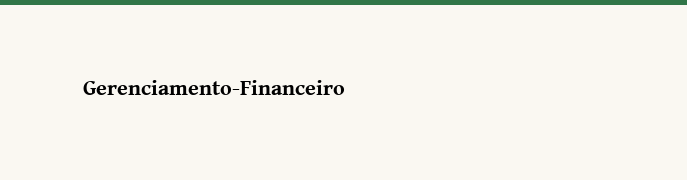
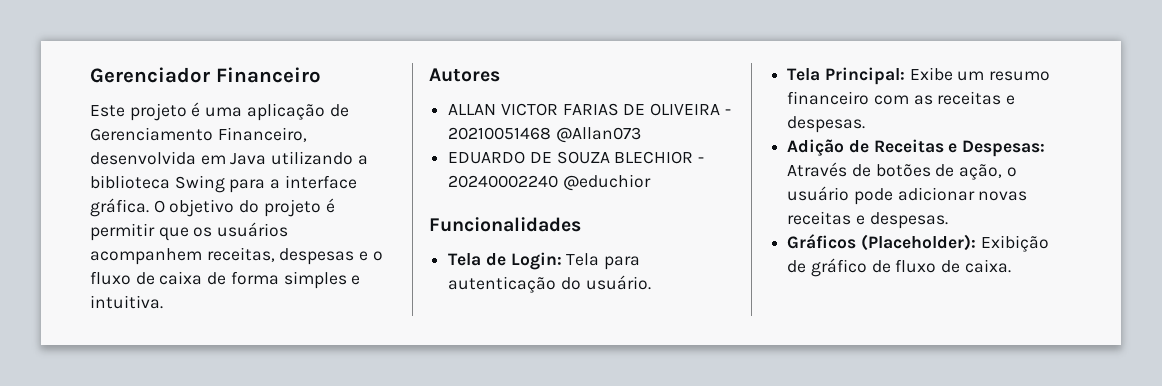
[83,80,345,95] Gerenciamento-Financeiro -> [90,67,321,83] [90,102,349,121] [90,127,307,142] [90,151,368,165] [90,175,357,193] [90,198,335,217] [90,222,289,241] [90,247,383,265] [90,271,361,289] [90,295,163,309] [429,68,500,82] [448,103,731,116] [448,127,641,143] [448,151,705,164] [448,174,651,191] [429,217,581,232] [448,252,641,270] [448,275,651,293] [787,67,1051,85] [787,91,1016,105] [787,116,866,133] [787,139,1046,157] [787,162,1017,180] [787,186,1028,205] [787,211,948,229] [787,234,1049,252] [787,258,1011,277] Gerenciador Financeiro // Este projeto é uma aplicação de Gerenciamento Financeiro, desenvolvida em Java utilizando a biblioteca Swing para a interface gráfica. O objetivo do projeto é permitir que os usuários acompanhem receitas, despesas e o fluxo de caixa de forma simples e intuitiva. // Autores // ALLAN VICTOR FARIAS DE OLIVEIRA - 20210051468 @Allan073 // EDUARDO DE SOUZA BLECHIOR - 20240002240 @educhior // Funcionalidades // Tela de Login: Tela para autenticação do usuário. // Tela Principal: Exibe um resumo financeiro com as receitas e despesas. // Adição de Receitas e Despesas: Através de botões de ação, o usuário pode adicionar novas receitas e despesas. // Gráficos (Placeholder): Exibição de gráfico de fluxo de caixa.

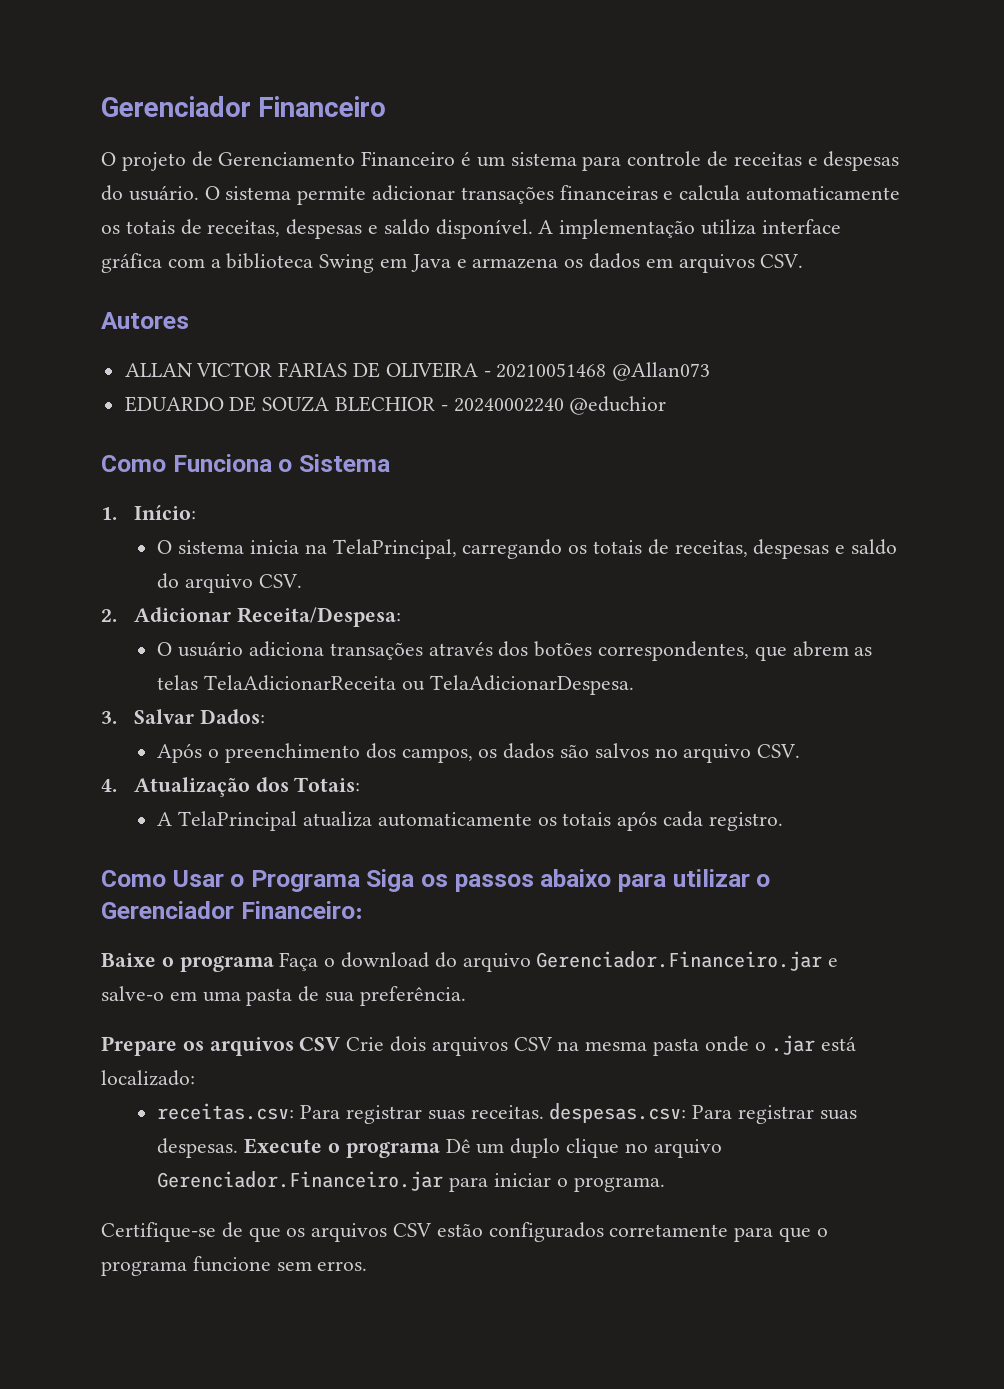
[90,102,349,121] [90,127,307,142] [90,151,368,165] [90,175,357,193] [90,198,335,217] [90,222,289,241] [90,247,383,265] [90,271,361,289] [90,295,163,309] Este projeto é uma aplicação de Gerenciamento Financeiro, desenvolvida em Java utilizando a biblioteca Swing para a interface gráfica. O objetivo do projeto é permitir que os usuários acompanhem receitas, despesas e o fluxo de caixa de forma simples e intuitiva. -> [101,151,900,171] [101,185,901,205] [101,219,841,239] [101,253,804,273] O projeto de Gerenciamento Financeiro é um sistema para controle de receitas e despesas do usuário. O sistema permite adicionar transações financeiras e calcula automaticamente os totais de receitas, despesas e saldo disponível. A implementação utiliza interface gráfica com a biblioteca Swing em Java e armazena os dados em arquivos CSV.
[429,217,581,232] [448,252,641,270] [448,275,651,293] [787,67,1051,85] [787,91,1016,105] [787,116,866,133] [787,139,1046,157] [787,162,1017,180] [787,186,1028,205] [787,211,948,229] [787,234,1049,252] [787,258,1011,277] Funcionalidades // Tela de Login: Tela para autenticação do usuário. // Tela Principal: Exibe um resumo financeiro com as receitas e despesas. // Adição de Receitas e Despesas: Através de botões de ação, o usuário pode adicionar novas receitas e despesas. // Gráficos (Placeholder): Exibição de gráfico de fluxo de caixa. -> [101,454,390,472] [101,505,196,520] [157,539,898,559] [157,573,302,593] [101,607,401,627] [157,641,873,661] [157,675,634,695] [101,709,265,724] [157,743,801,763] [101,777,361,797] [157,811,783,831] [101,869,771,892] [101,901,363,919] [101,951,839,972] [101,986,466,1006] [101,1035,857,1056] [101,1070,195,1086] [157,1103,857,1124] [157,1138,722,1158] [157,1171,665,1192] [101,1222,828,1242] [101,1256,368,1276] Como Funciona o Sistema // 1. Início: // O sistema inicia na TelaPrincipal, carregando os totais de receitas, despesas e saldo do arquivo CSV. // 2. Adicionar Receita/Despesa: // O usuário adiciona transações através dos botões correspondentes, que abrem as telas TelaAdicionarReceita ou TelaAdicionarDespesa. // 3. Salvar Dados: // Após o preenchimento dos campos, os dados são salvos no arquivo CSV. // 4. Atualização dos Totais: // A TelaPrincipal atualiza automaticamente os totais após cada registro. // Como Usar o Programa Siga os passos abaixo para utilizar o Gerenciador Financeiro: // Baixe o programa Faça o download do arquivo Gerenciador.Financeiro.jar e salve-o em uma pasta de sua preferência. // Prepare os arquivos CSV Crie dois arquivos CSV na mesma pasta onde o .jar está localizado: // receitas.csv: Para registrar suas receitas. despesas.csv: Para registrar suas despesas. Execute o programa Dê um duplo clique no arquivo Gerenciador.Financeiro.jar para iniciar o programa. // Certifique-se de que os arquivos CSV estão configurados corretamente para que o programa funcione sem erros.

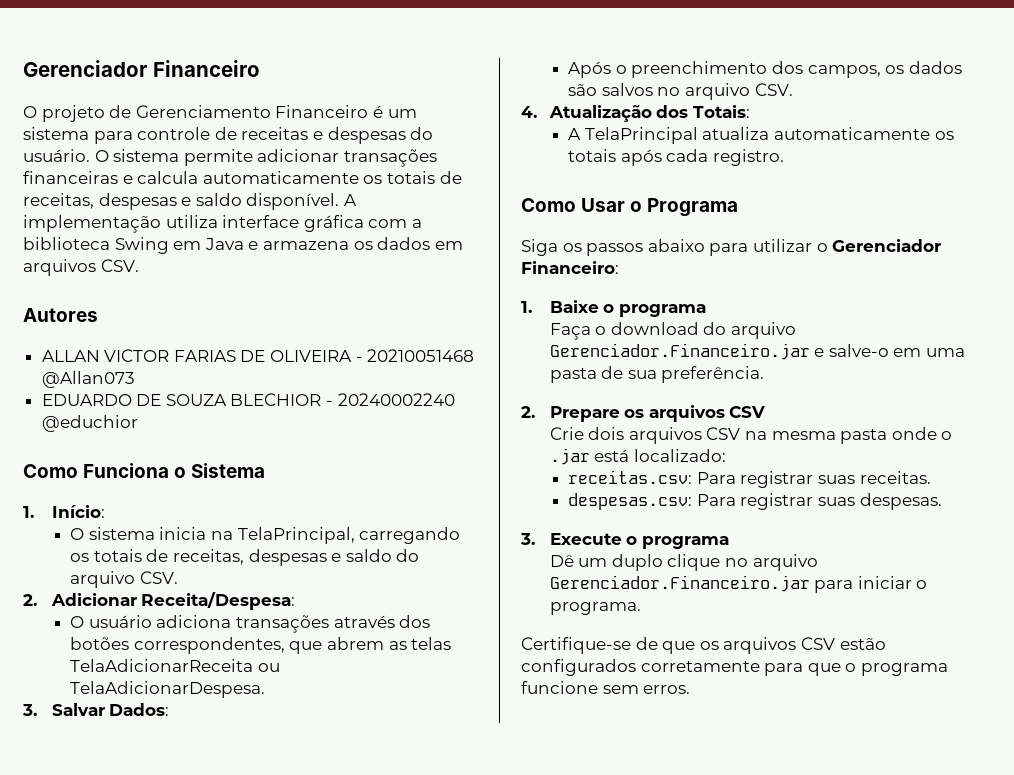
(360, 881) none -> (739, 207) //
(363, 910) none -> [521,301,532,313] 1.
(274, 964) none -> (706, 310) //
(466, 996) none -> [521,406,535,418] 2.
(342, 1044) none -> (766, 412) //
(544, 1112) none -> (931, 477) //
(239, 1148) none -> [520,533,535,545] // 3.
(440, 1150) none -> (729, 542) //

